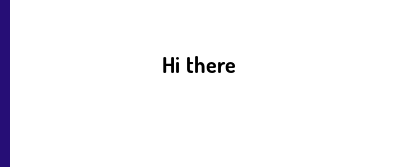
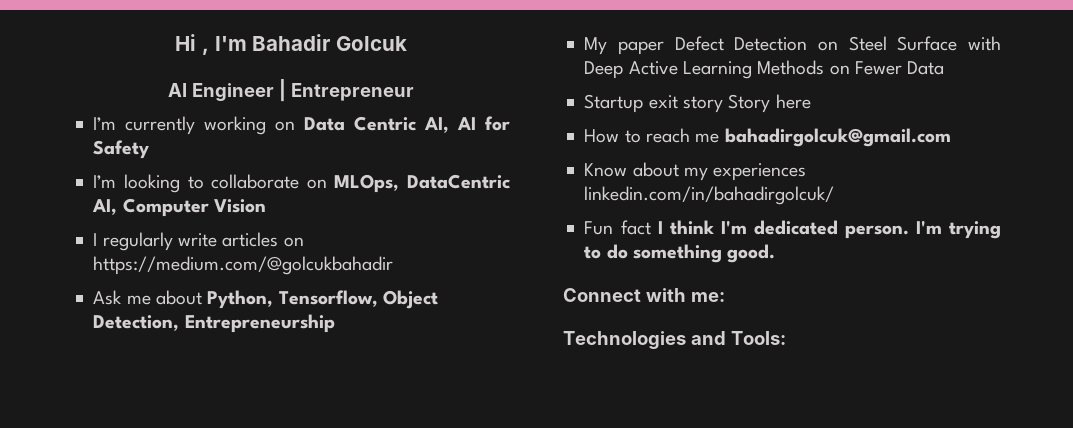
[185,56,236,73] there -> [201,34,407,55] [168,79,414,102] [93,116,511,135] [93,140,150,159] [93,174,510,193] [92,198,266,217] [93,232,304,251] [93,256,394,275] [93,290,438,309] [93,314,335,333] [584,36,1001,55] [584,60,945,79] [584,94,811,113] [584,128,951,147] [584,162,807,181] [584,186,835,205] [584,220,1001,239] [584,244,776,263] [563,288,725,302] [563,331,786,349] , I'm Bahadir Golcuk // AI Engineer | Entrepreneur // I’m currently working on Data Centric AI, AI for Safety // I’m looking to collaborate on MLOps, DataCentric AI, Computer Vision // I regularly write articles on https://medium.com/@golcukbahadir // Ask me about Python, Tensorflow, Object Detection, Entrepreneurship // My paper Defect Detection on Steel Surface with Deep Active Learning Methods on Fewer Data // Startup exit story Story here // How to reach me bahadirgolcuk@gmail.com // Know about my experiences linkedin.com/in/bahadirgolcuk/ // Fun fact I think I'm dedicated person. I'm trying to do something good. // Connect with me: // Technologies and Tools:

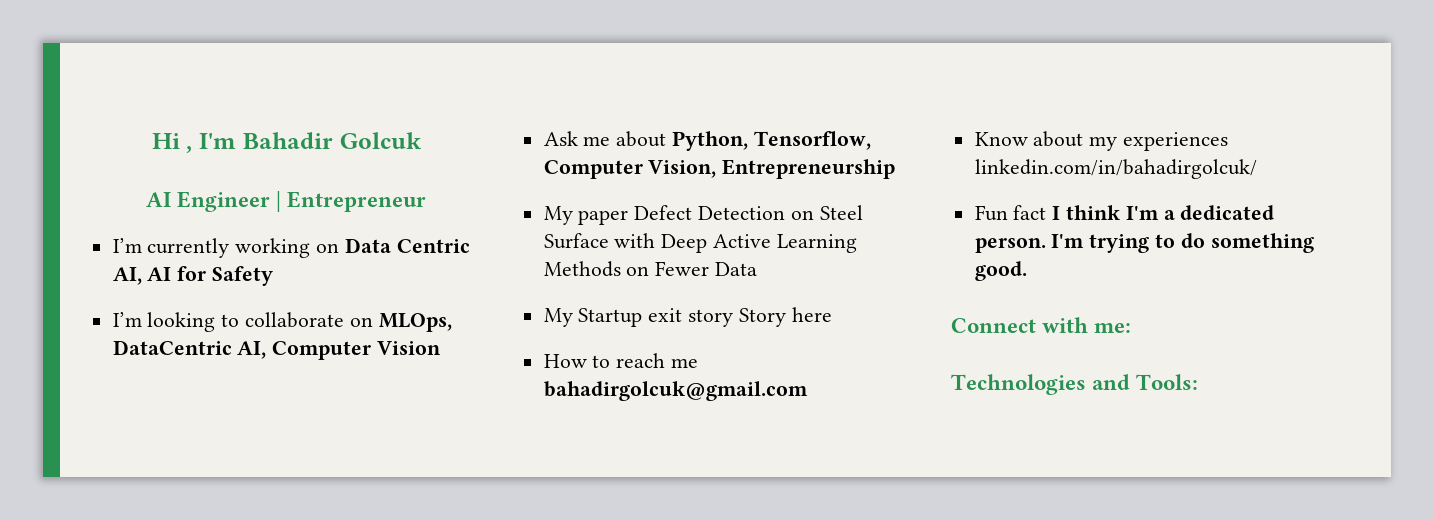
[93,232,304,251] [93,256,394,275] // I regularly write articles on https://medium.com/@golcukbahadir -> (442, 348) none
[382,290,438,309] [93,315,180,331] Object Detection, -> [543,160,717,179] Computer Vision,
(945, 68) none -> [543,308,573,327] My
(747, 227) none -> [1163,210,1175,220] a

